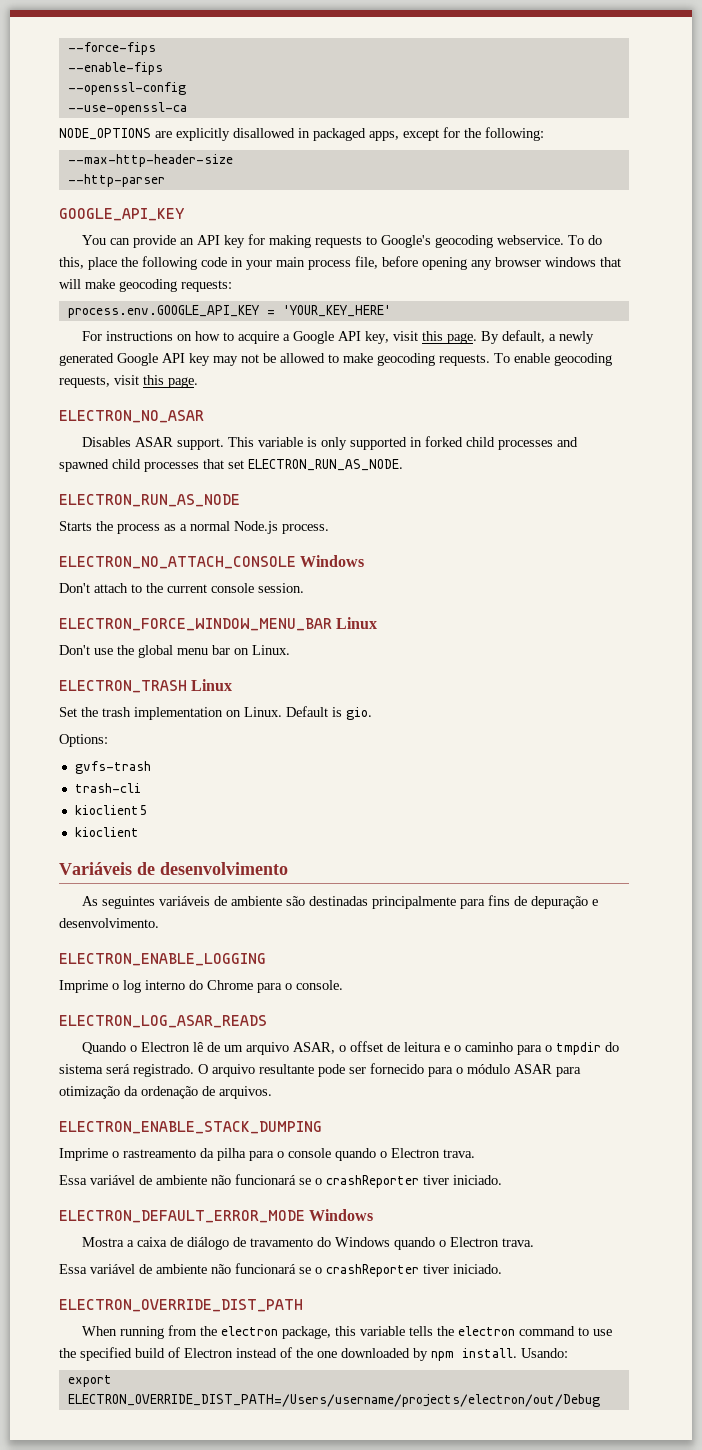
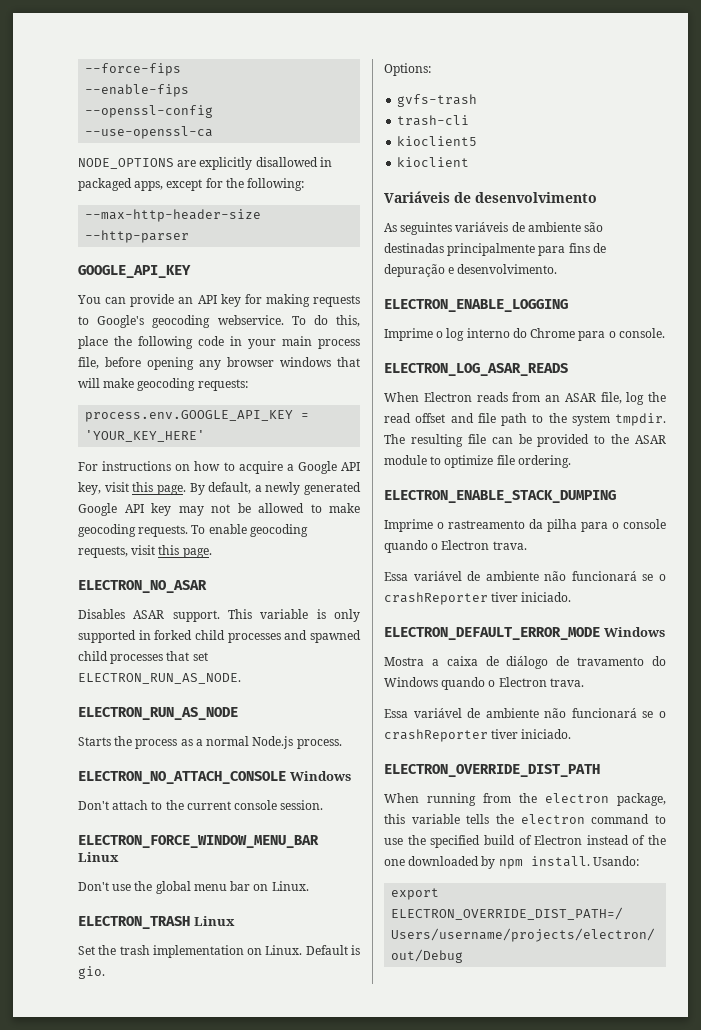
[82,1041,620,1055] [59,1063,581,1077] [59,1086,272,1099] Quando o Electron lê de um arquivo ASAR, o offset de leitura e o caminho para o tmpdir do sistema será registrado. O arquivo resultante pode ser fornecido para o módulo ASAR para otimização da ordenação de arquivos. -> [384,392,666,405] [384,413,666,426] [384,434,666,447] [384,455,571,468] When Electron reads from an ASAR file, log the read offset and file path to the system tmpdir. The resulting file can be provided to the ASAR module to optimize file ordering.

